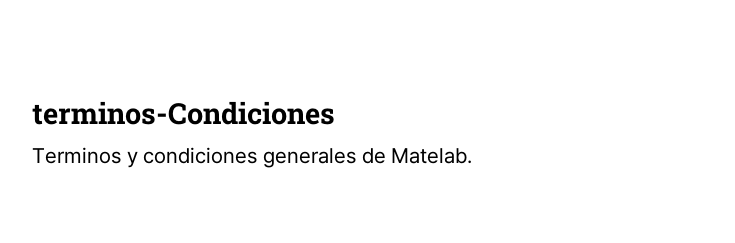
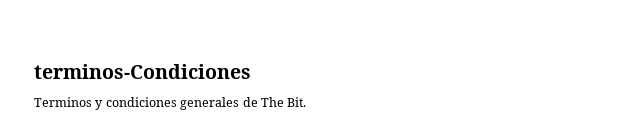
[391,148,473,164] Matelab. -> [260,97,307,107] The Bit.

